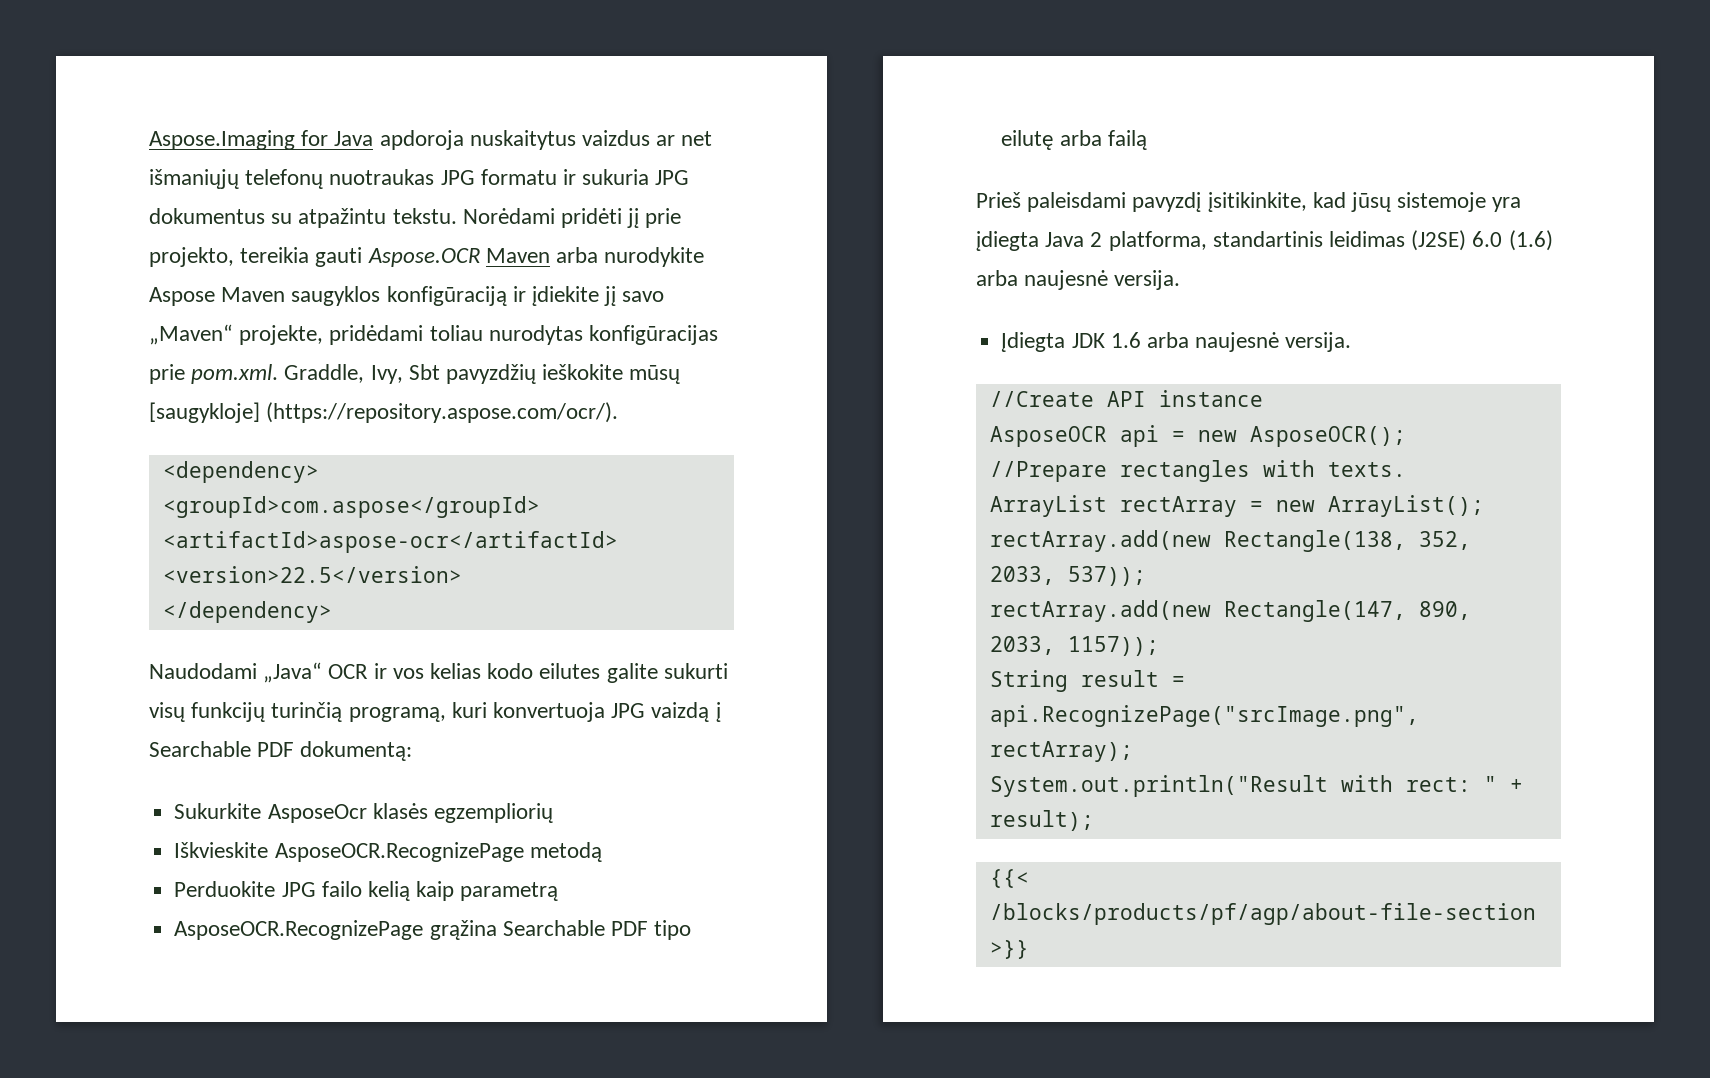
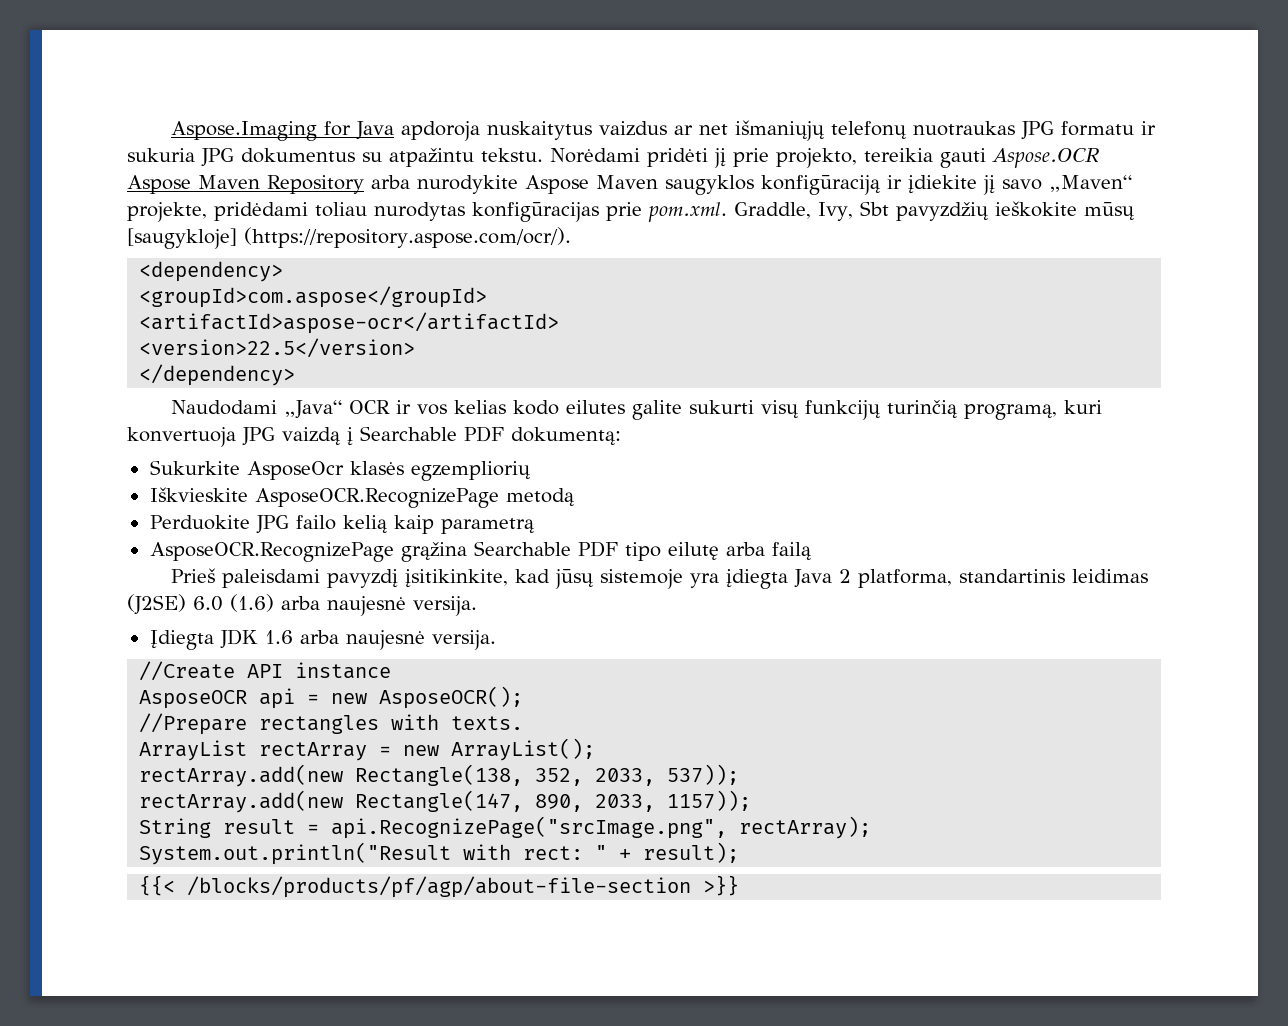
[485,248,550,263] Maven -> [127,175,364,194] Aspose Maven Repository

